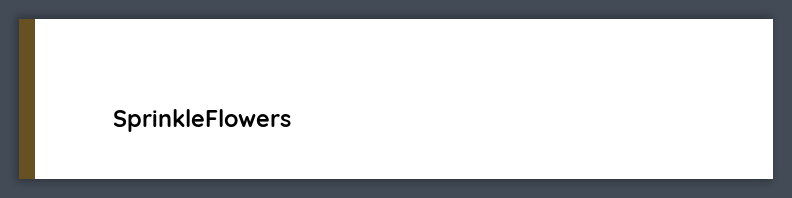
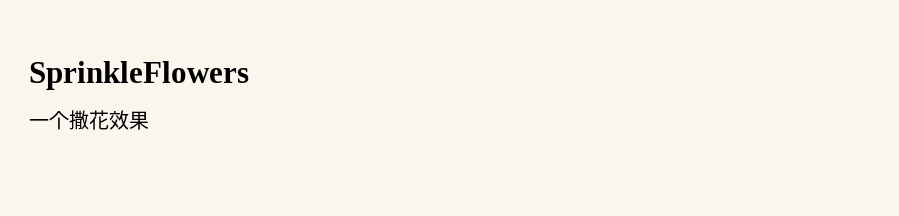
(291, 120) none -> [29,110,149,130] // 一个撒花效果

